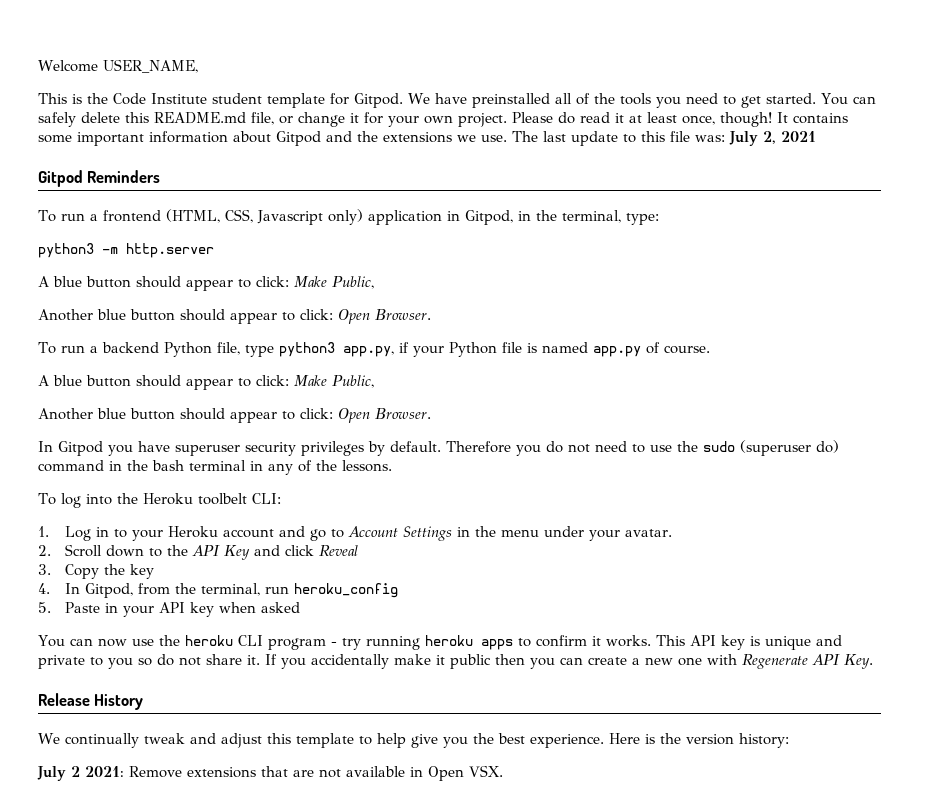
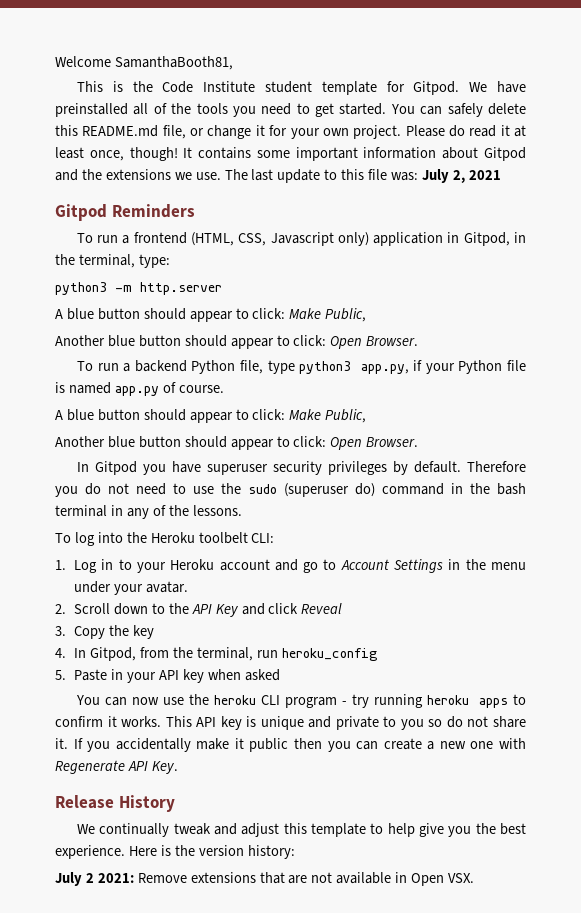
[102,59,198,73] USER_NAME, -> [114,56,233,70] SamanthaBooth81,

